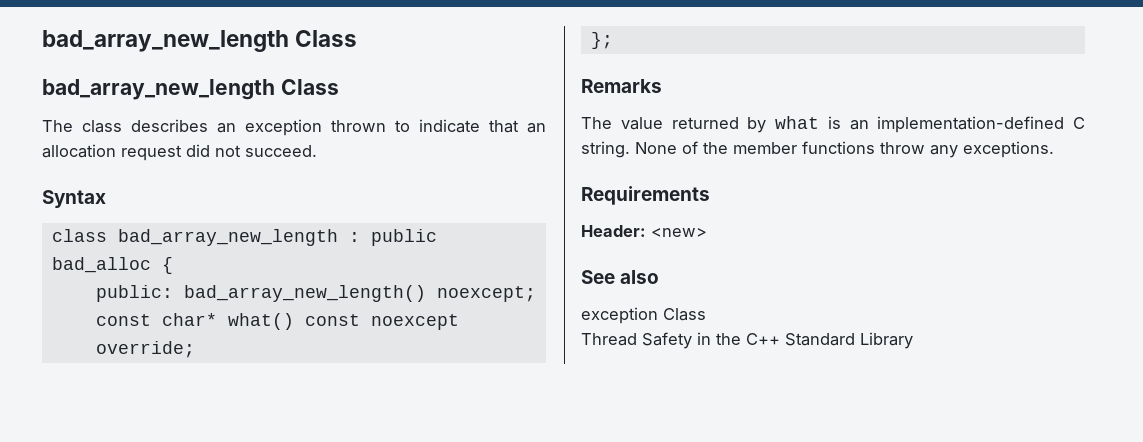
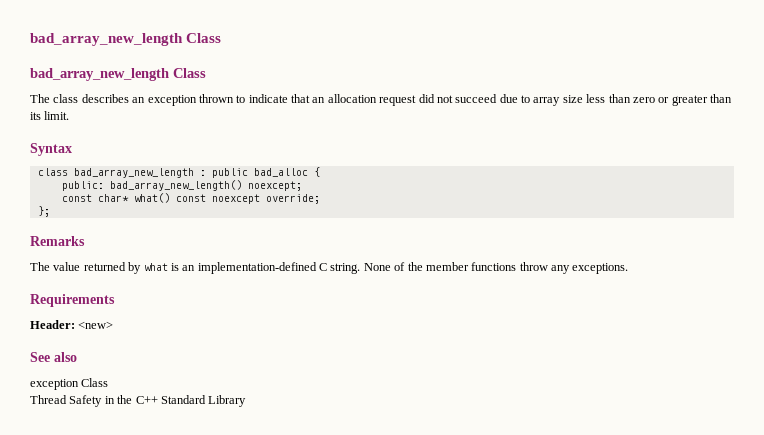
[245,145,317,157] succeed. -> [455,94,732,106] [30,111,70,120] succeed due to array size less than zero or greater than its limit.

